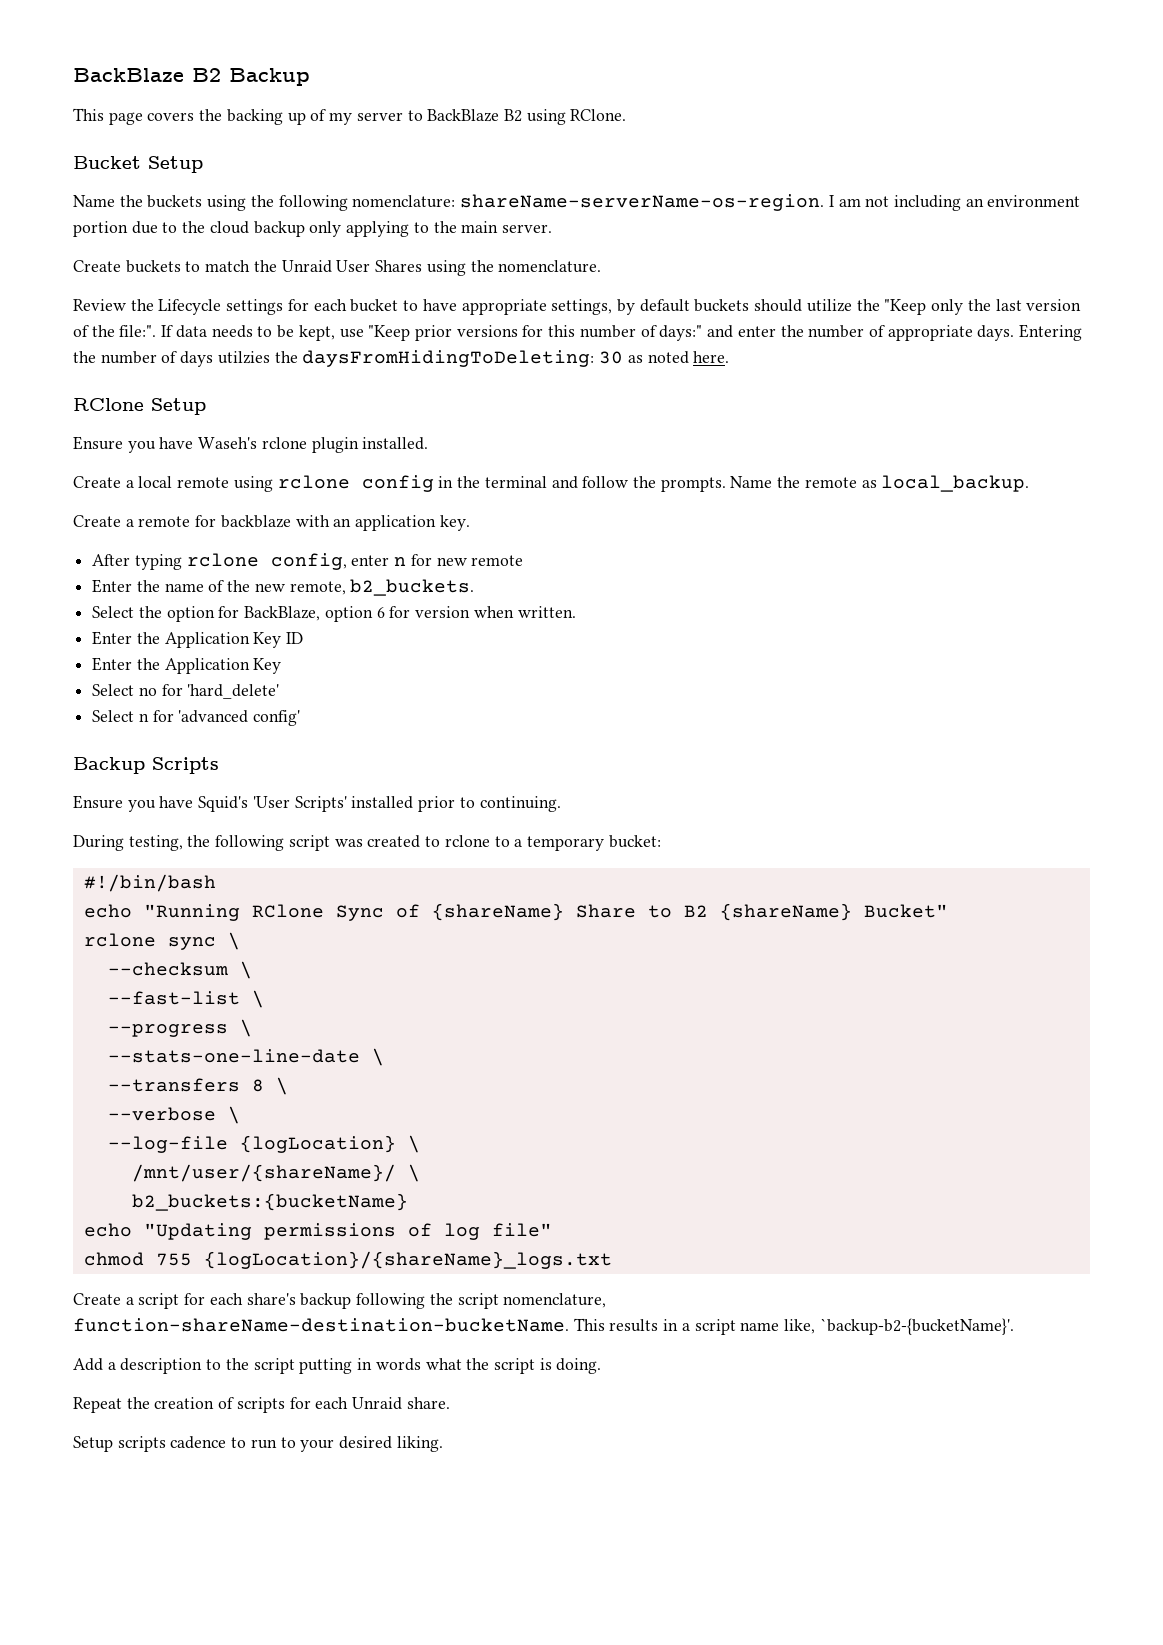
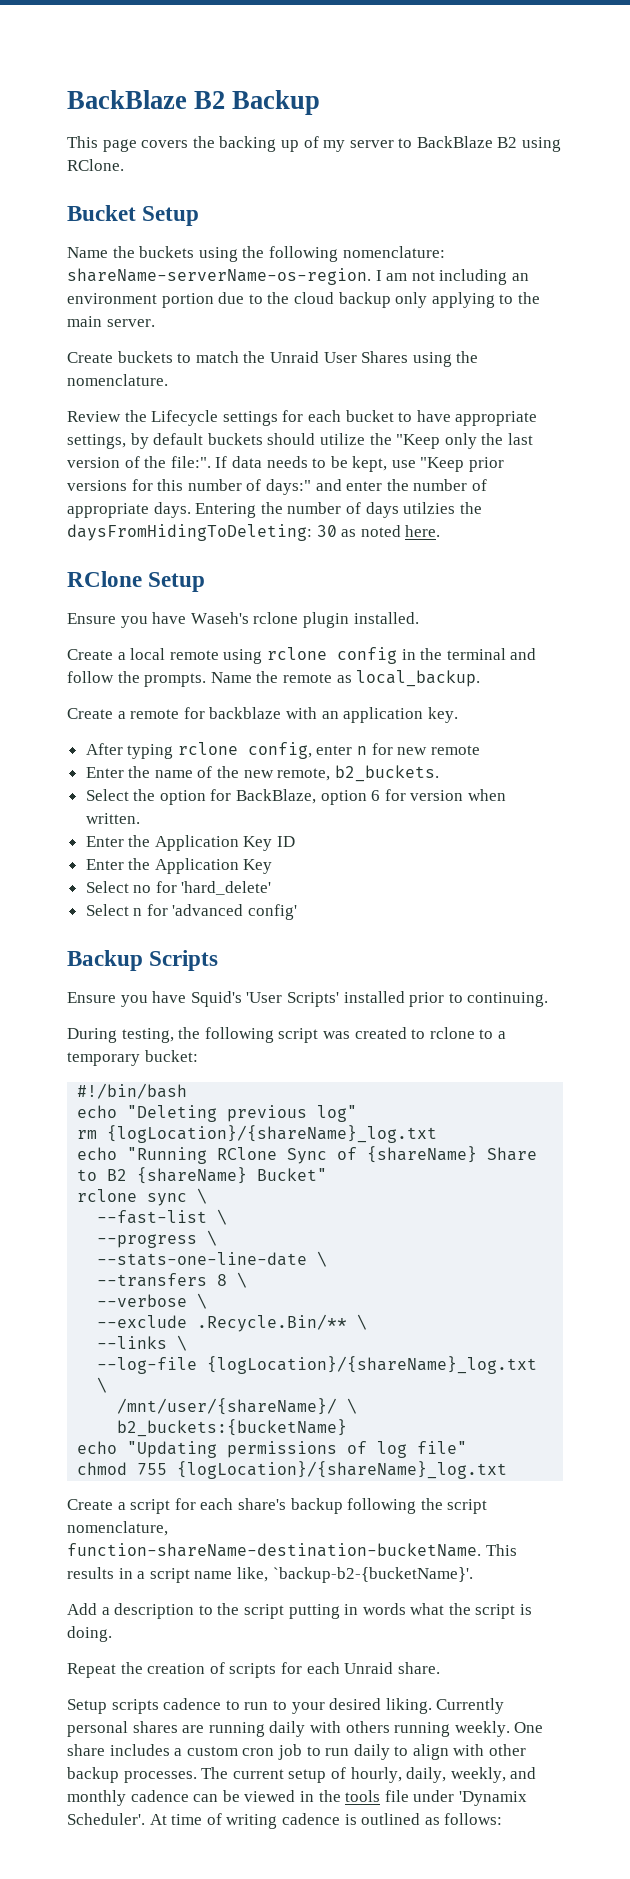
(216, 883) none -> [77,1105,358,1122] [77,1125,438,1143] // echo "Deleting previous log" // rm {logLocation}/{shareName}_log.txt
[107,961,252,979] // --checksum \ -> (208, 1196) none
(240, 1115) none -> [97,1314,368,1332] [97,1335,188,1351] // --exclude .Recycle.Bin/** \ // --links \
[239,1135,396,1153] {logLocation} -> [207,1356,538,1374] {logLocation}/{shareName}_log.txt
[203,1251,612,1269] {logLocation}/{shareName}_logs.txt -> [177,1461,508,1479] {logLocation}/{shareName}_log.txt
(443, 1444) none -> [436,1698,505,1714] [67,1721,544,1737] [67,1744,527,1760] [67,1767,537,1783] [67,1790,527,1806] [67,1813,503,1829] Currently personal shares are running daily with others running weekly. One share includes a custom cron job to run daily to align with other backup processes. The current setup of hourly, daily, weekly, and monthly cadence can be viewed in the tools file under 'Dynamix Scheduler'. At time of writing cadence is outlined as follows:

